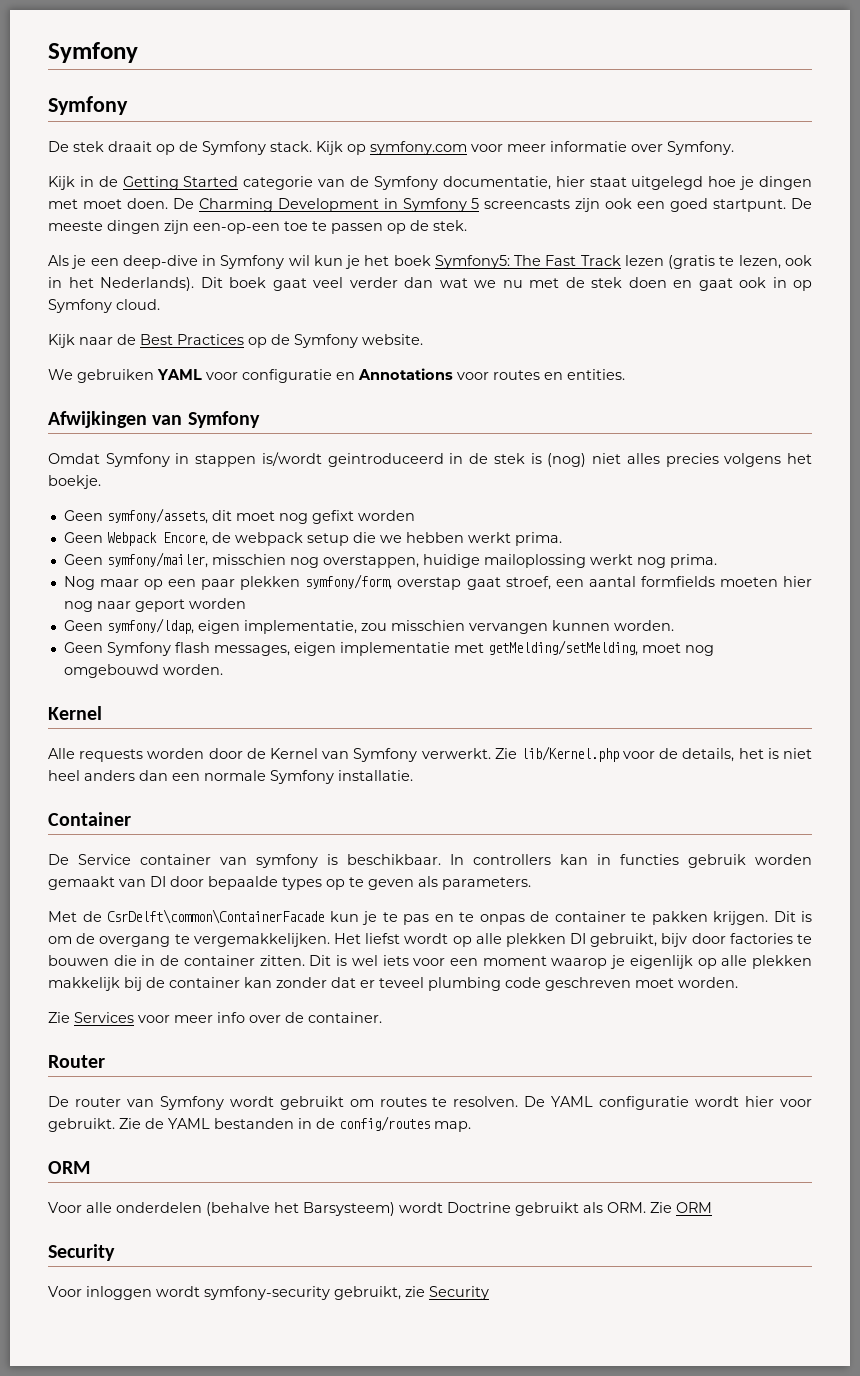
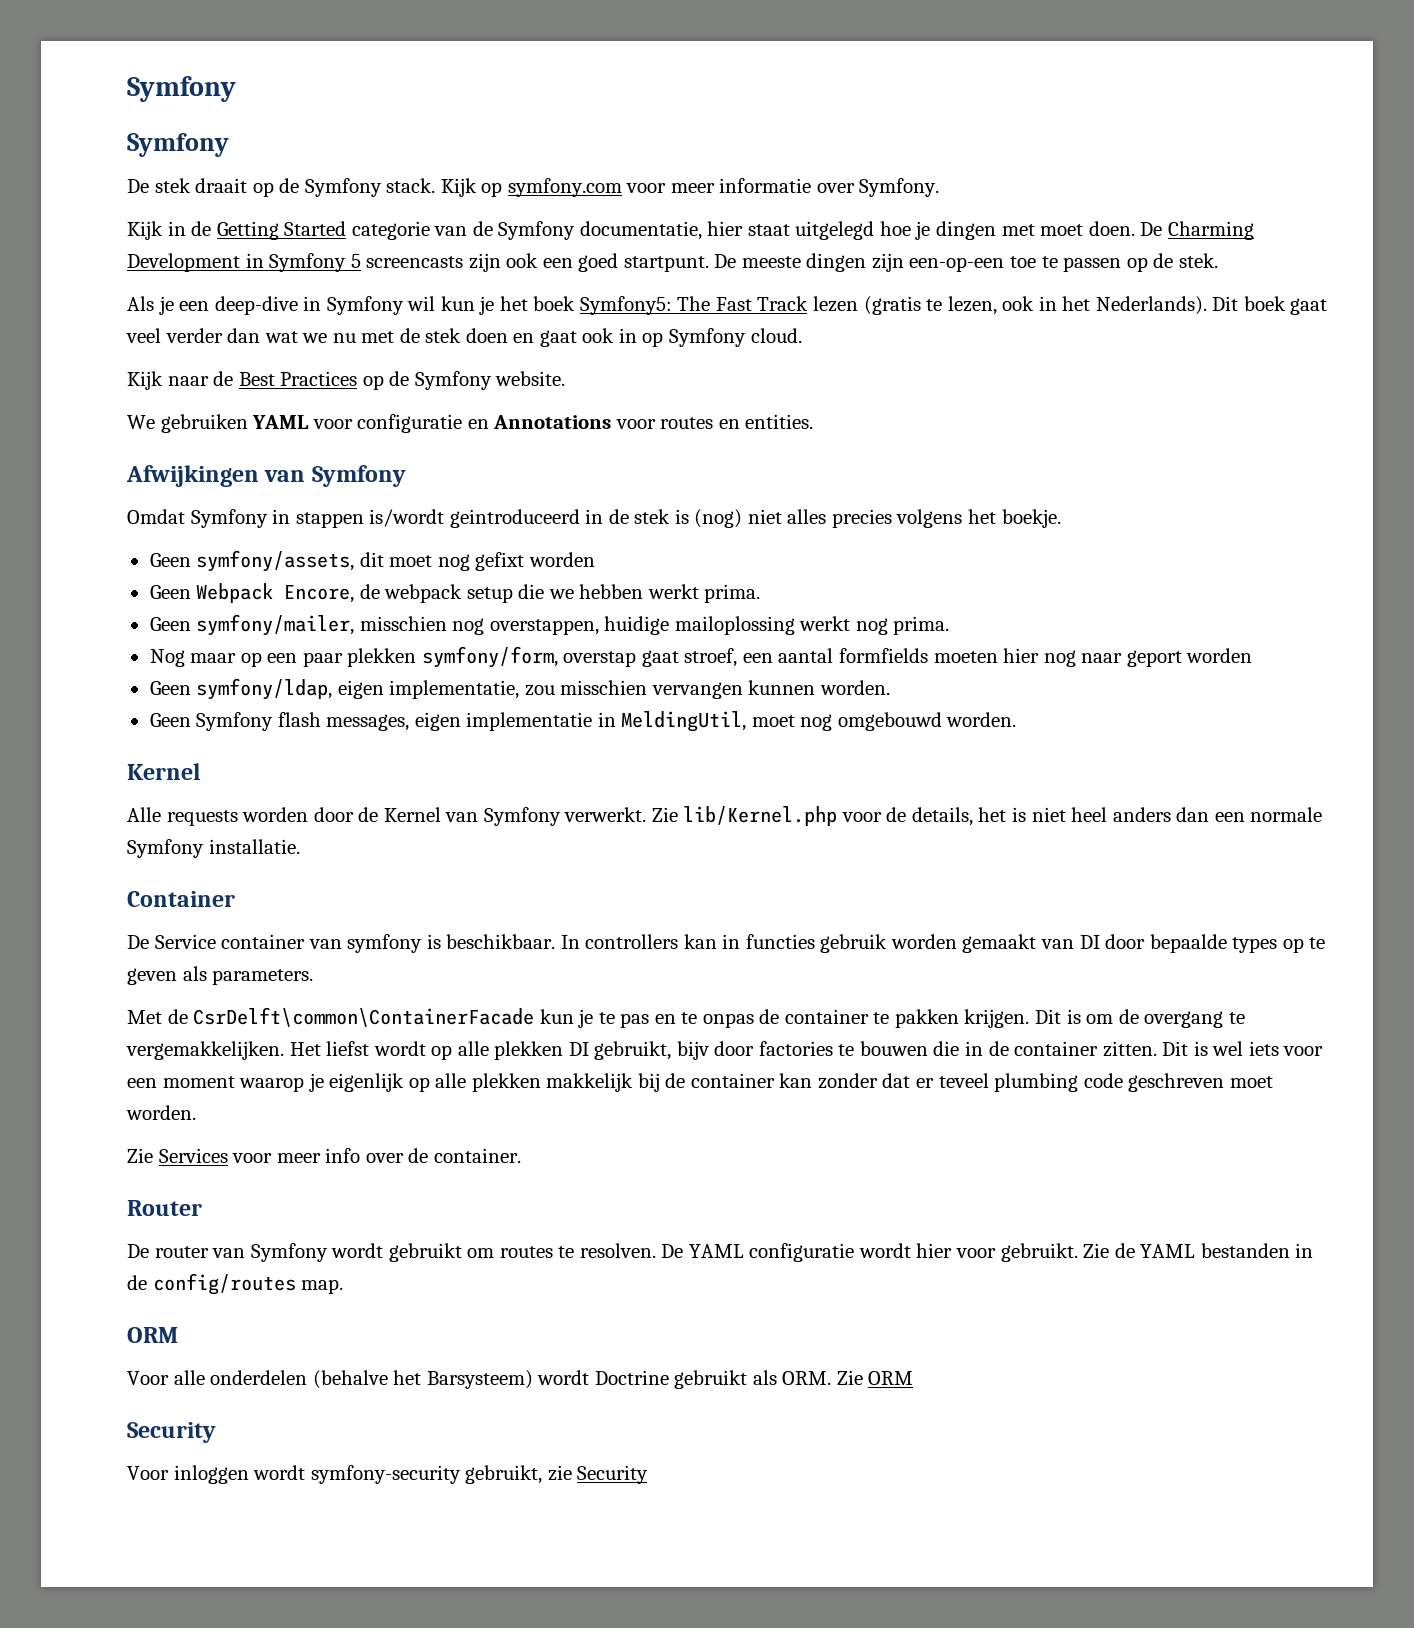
[453,640,638,656] met getMelding/setMelding, -> [597,711,747,732] in MeldingUtil,

